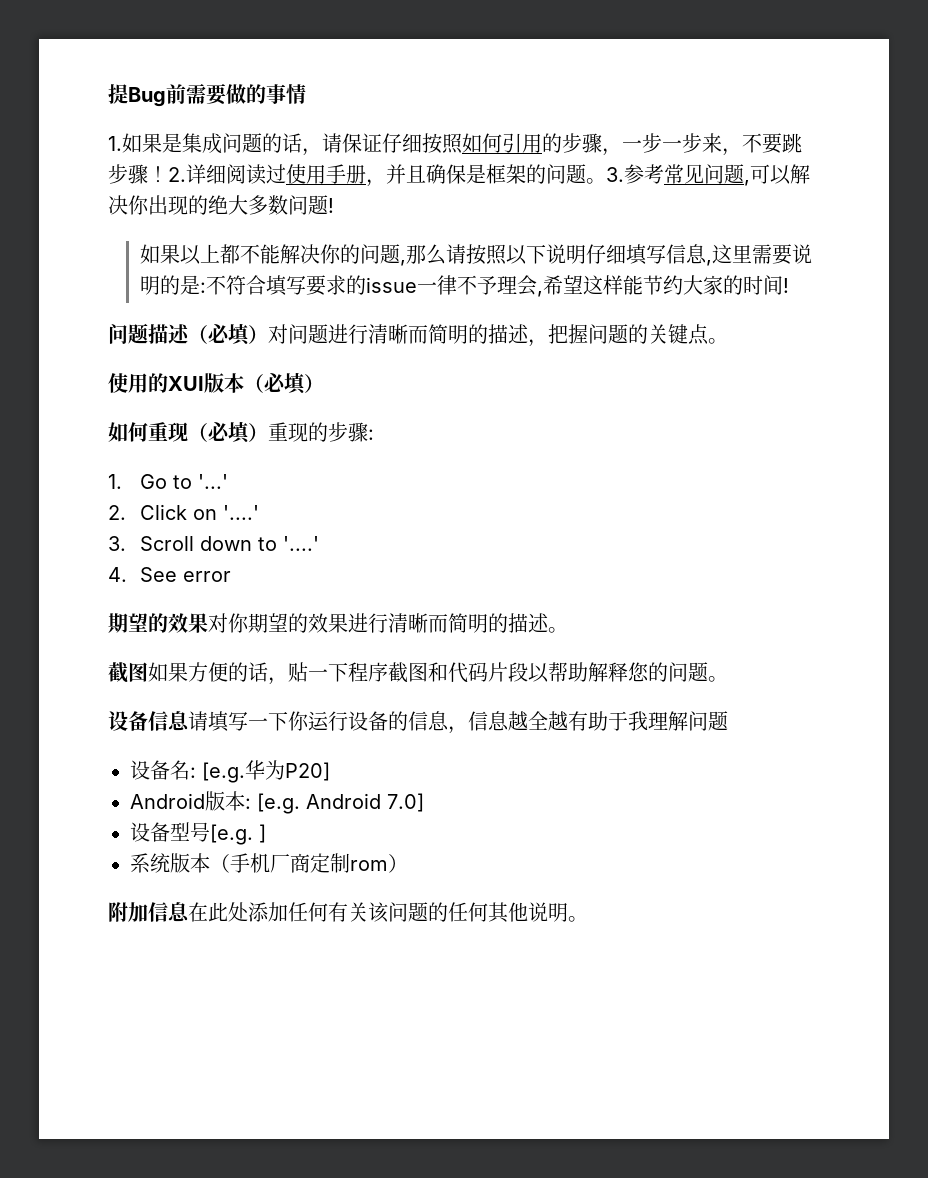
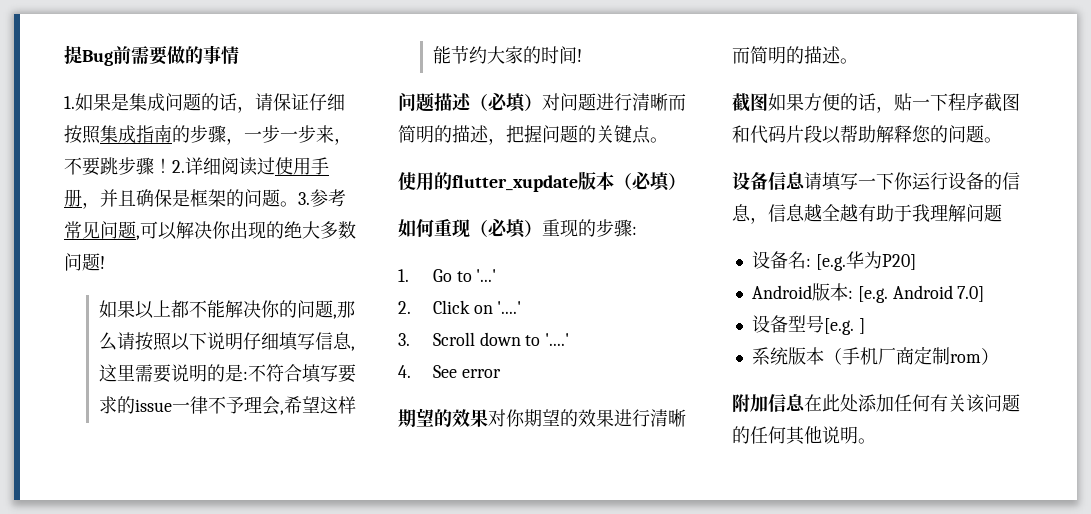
[462,133,542,153] 如何引用 -> [100,124,172,143] 集成指南
[168,376,204,391] XUI -> [452,175,578,192] flutter_xupdate

